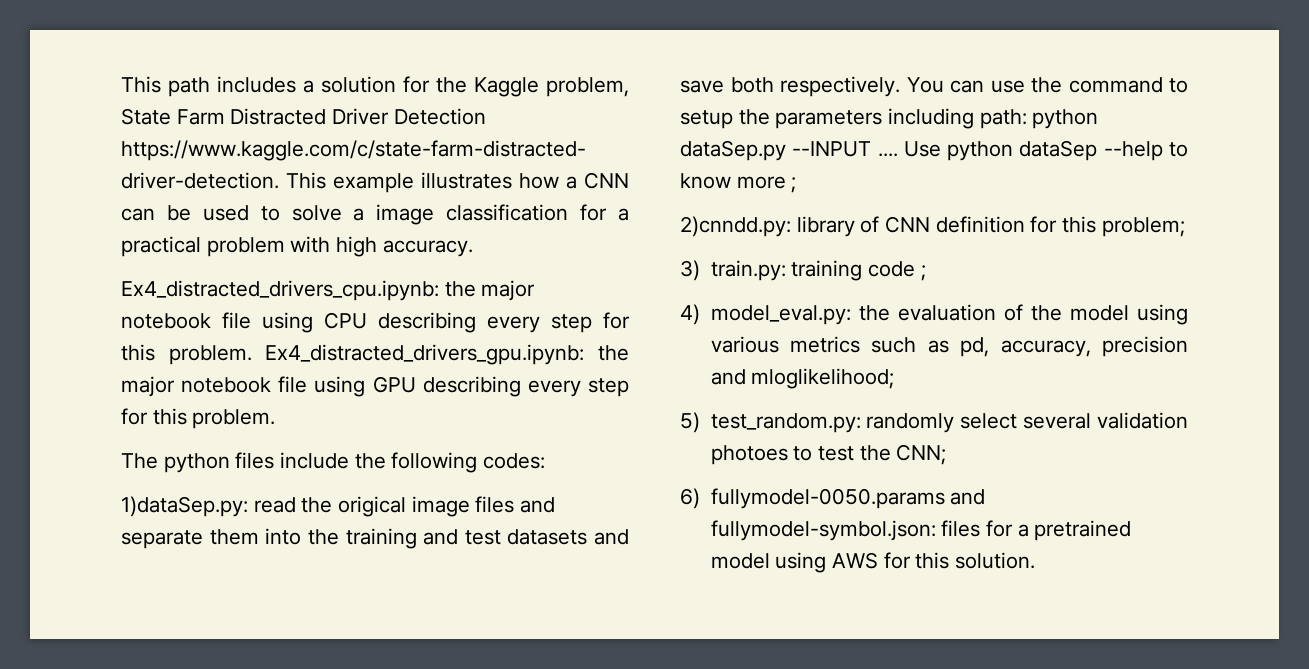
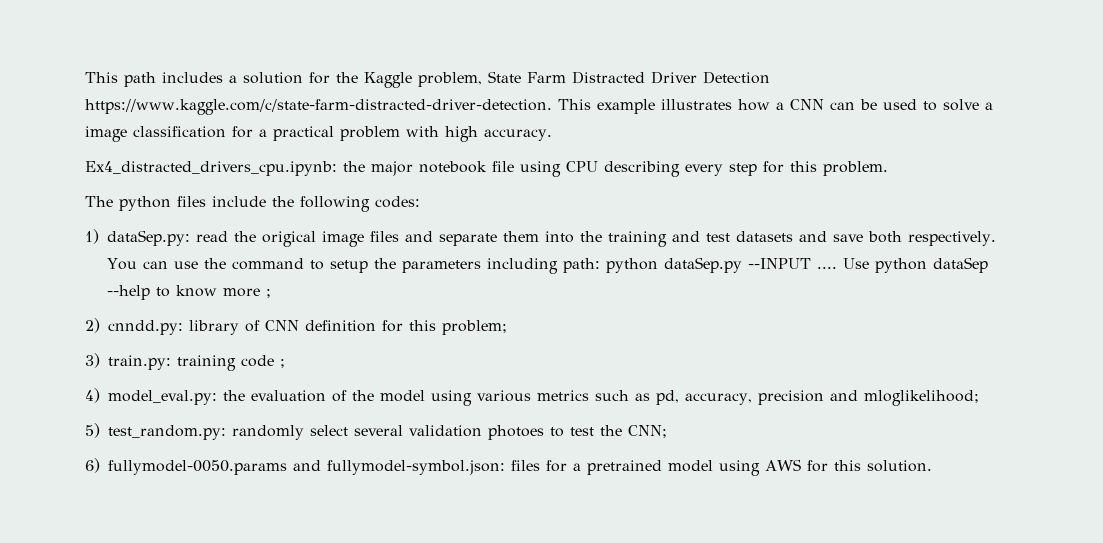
[265,344,629,365] [121,376,629,397] [121,408,276,429] Ex4_distracted_drivers_gpu.ipynb: the major notebook file using GPU describing every step for this problem. -> (888, 168) none
[121,496,248,517] 1)dataSep.py: -> [85,229,190,246] 1) dataSep.py:
[680,216,791,237] 2)cnndd.py: -> [85,318,183,335] 2) cnndd.py:

